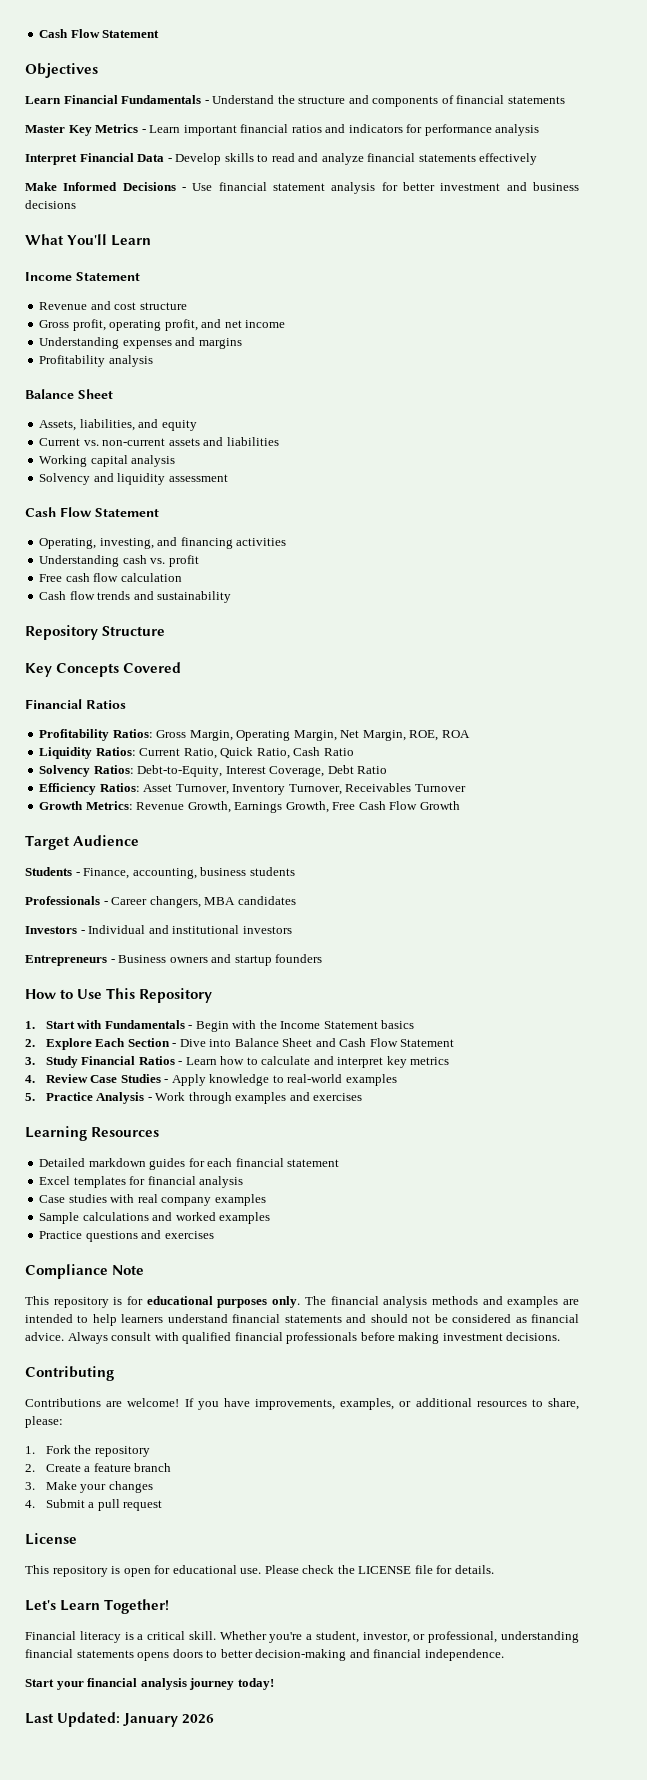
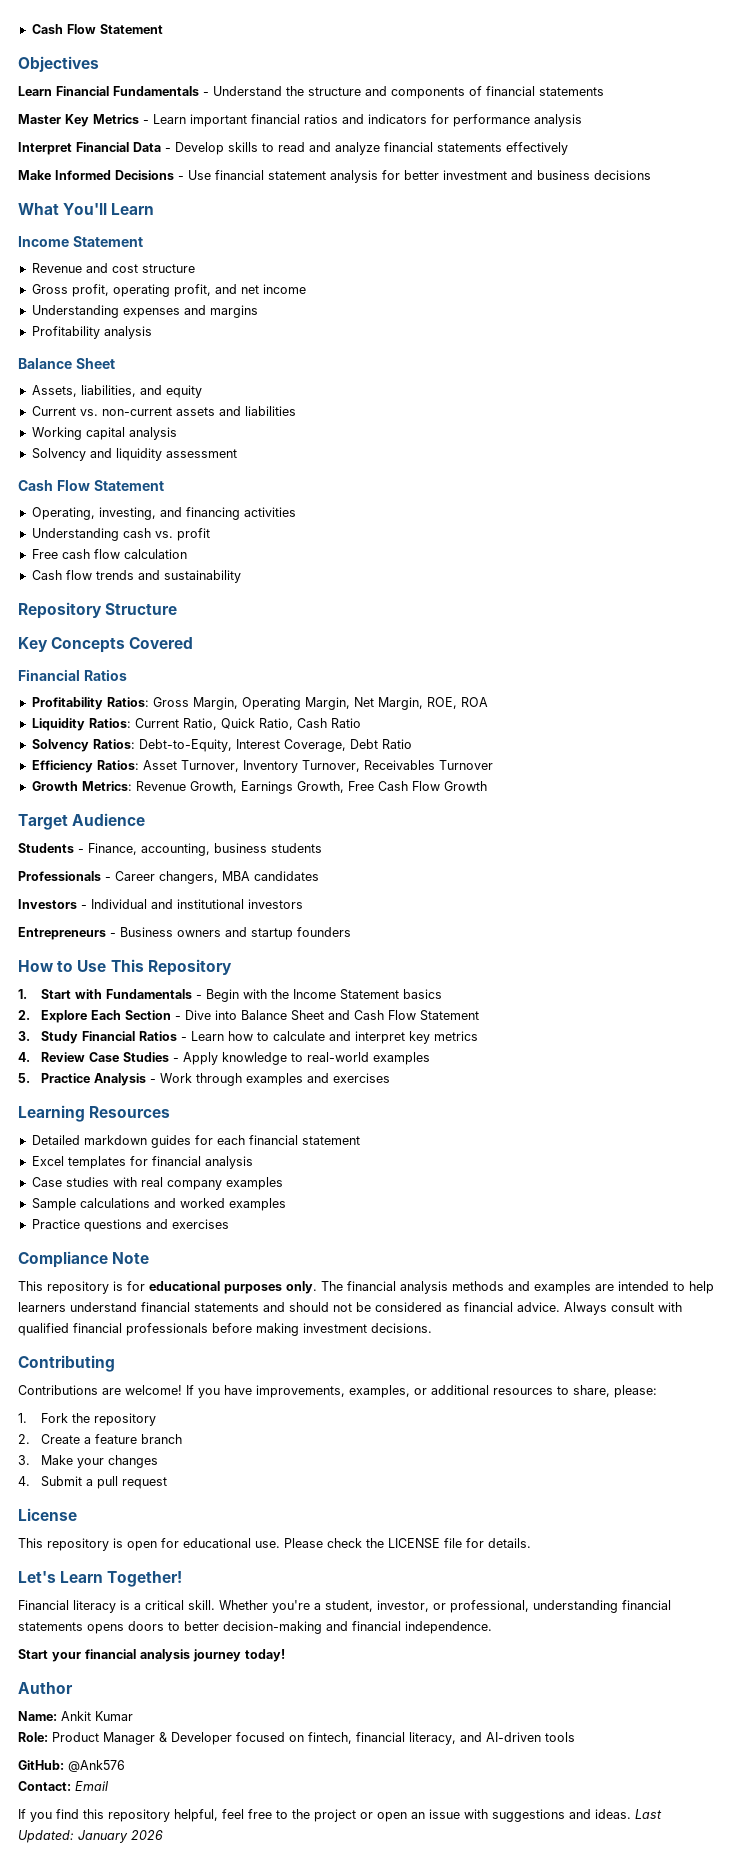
(274, 1684) none -> [18,1682,73,1694] [18,1711,133,1721] [18,1732,575,1745] [18,1760,125,1772] [18,1781,108,1791] [18,1809,631,1822] Author // Name: Ankit Kumar // Role: Product Manager & Developer focused on fintech, financial literacy, and AI-driven tools // GitHub: @Ank576 // Contact: Email // If you find this repository helpful, feel free to the project or open an issue with suggestions and ideas.

